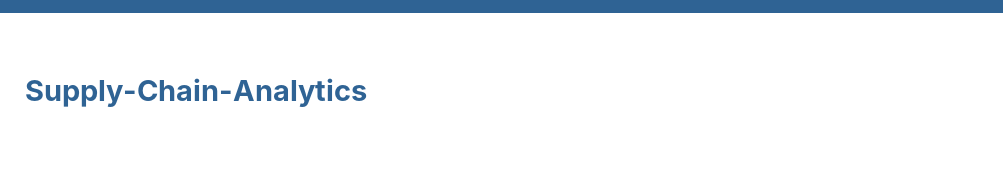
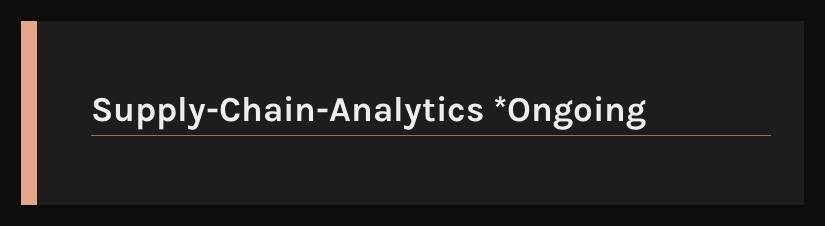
(367, 92) none -> [493,96,647,130] *Ongoing

